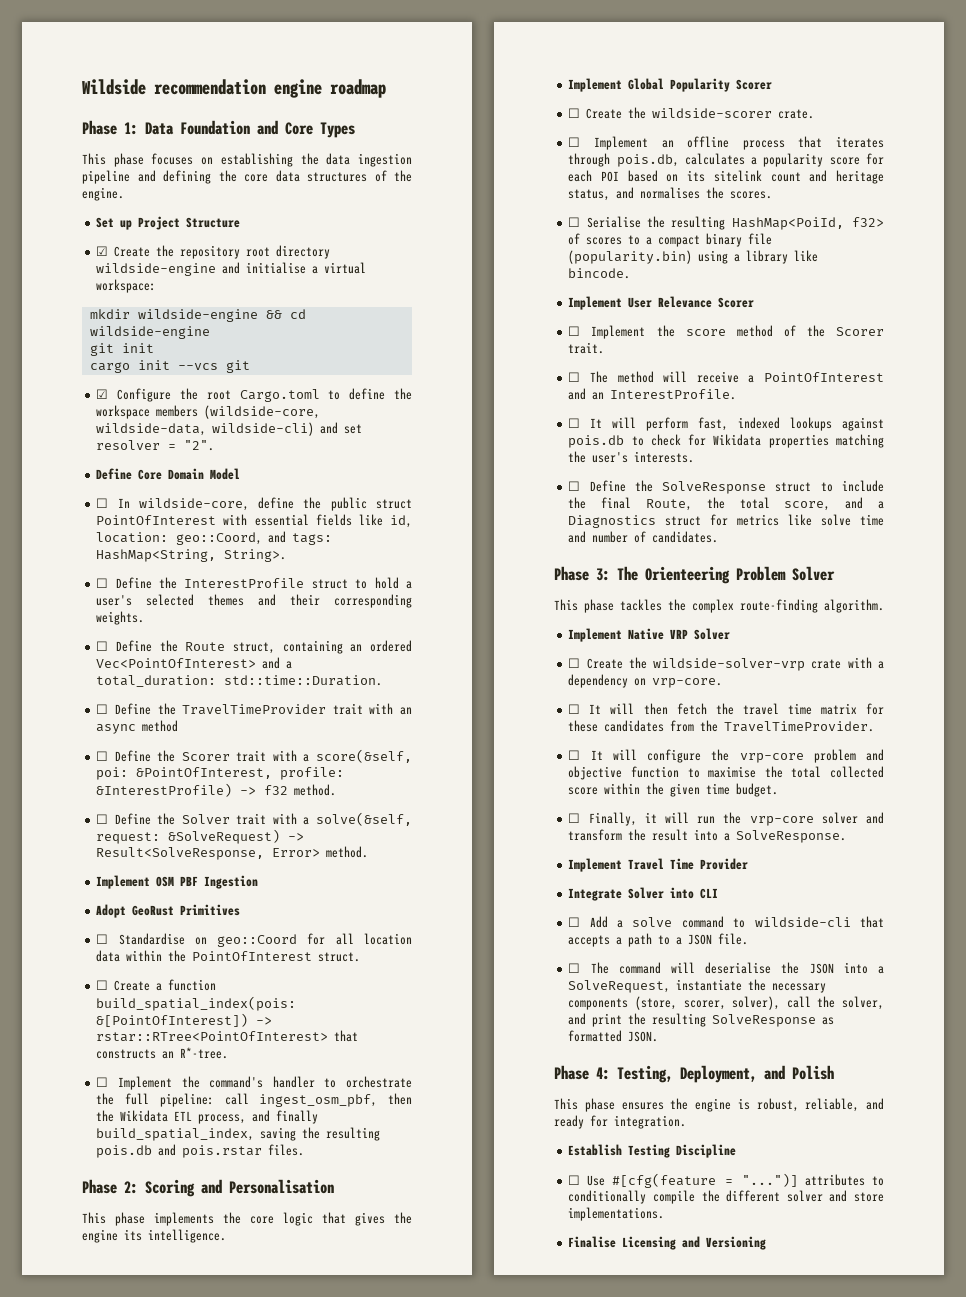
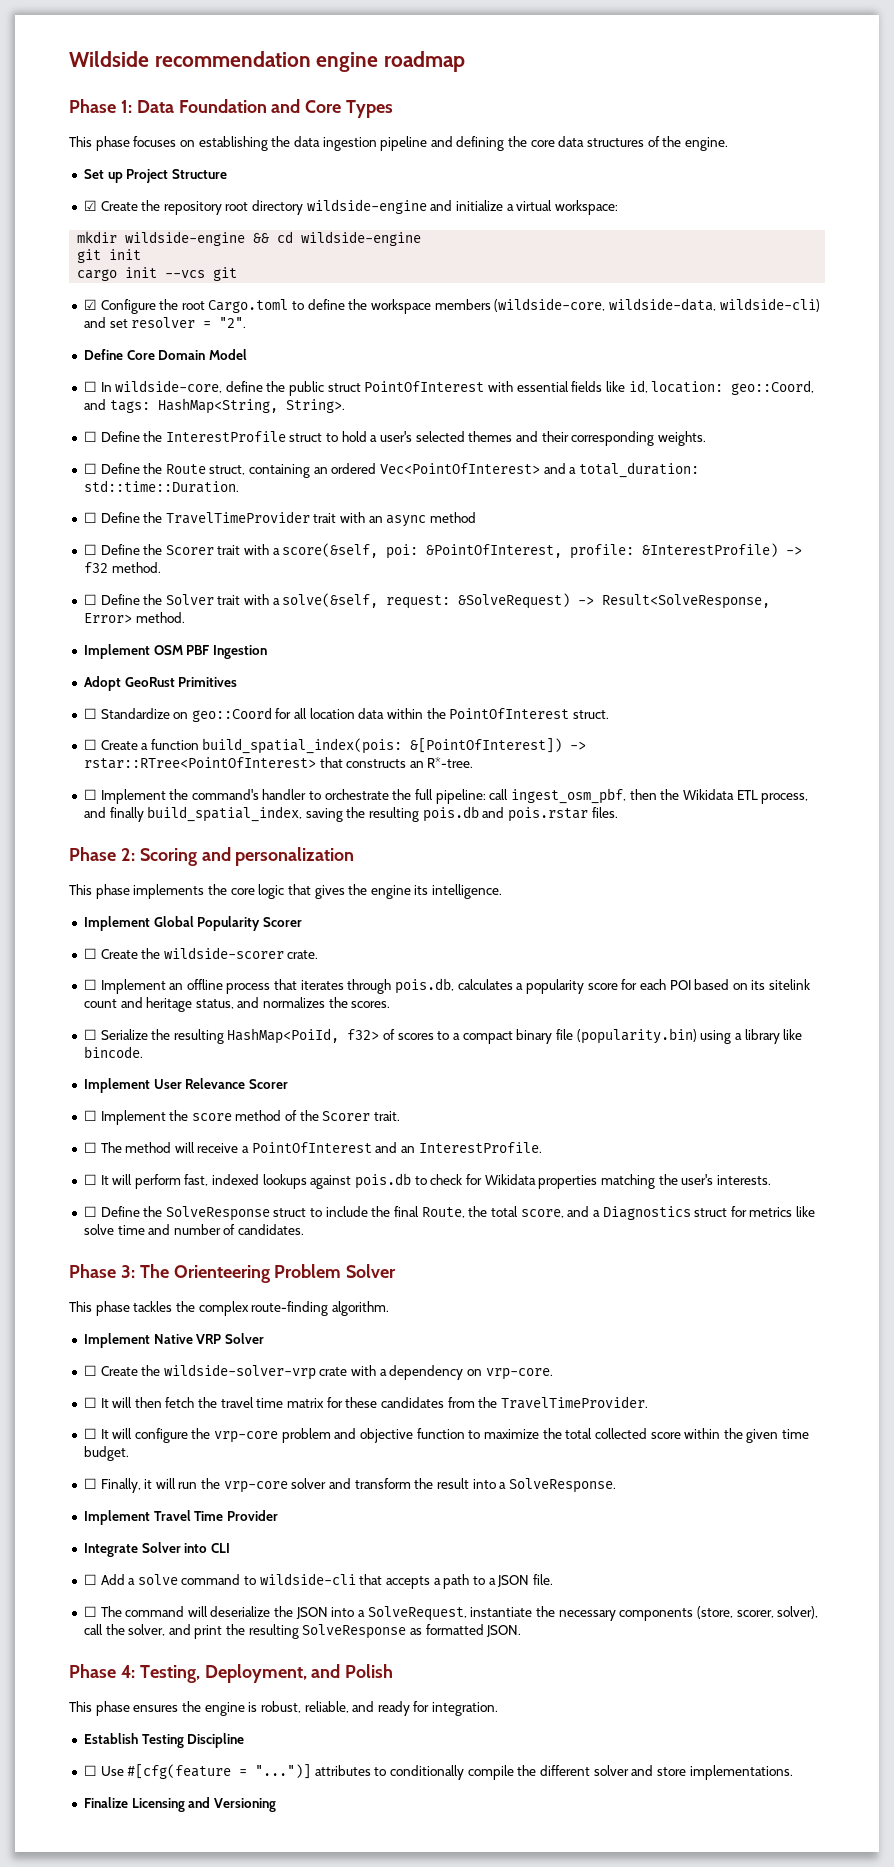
[246,262,307,274] initialise -> [456,200,504,211] initialize
[118,933,185,945] Standardise -> [100,708,170,719] Standardize
[229,1179,334,1194] Personalisation -> [235,847,355,866] personalization
[640,187,701,199] normalises -> [263,997,326,1008] normalizes
[586,216,641,228] Serialise -> [100,1029,148,1040] Serialize
[708,766,757,778] maximise -> [483,1429,539,1439] maximize
[705,962,772,974] deserialise -> [210,1606,271,1617] deserialize
[568,1236,617,1248] Finalise -> [83,1797,128,1808] Finalize

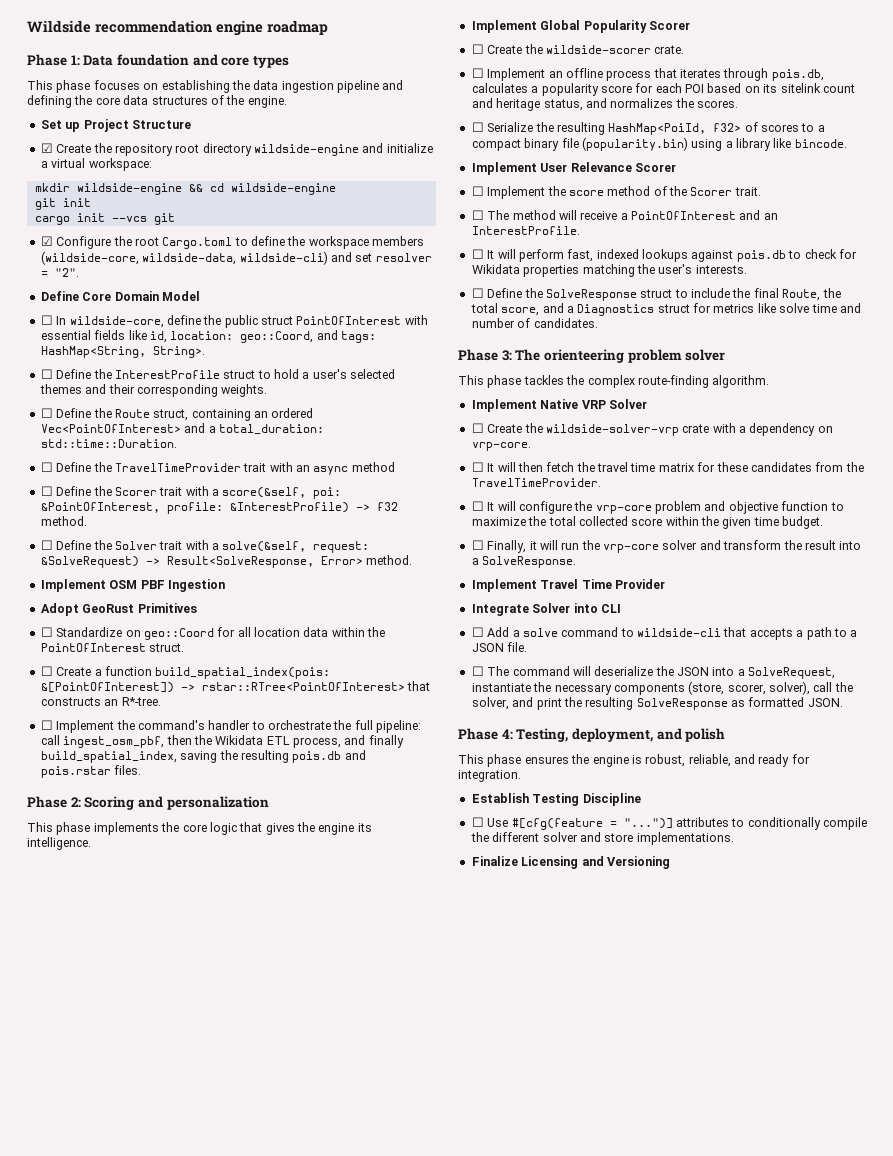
[178,99,394,118] Foundation and Core Types -> [116,54,289,68] foundation and core types
[173,1264,397,1283] Orienteering Problem Solver -> [543,349,726,363] orienteering problem solver
[204,1664,394,1683] Deployment, and Polish -> [571,728,726,742] deployment, and polish

